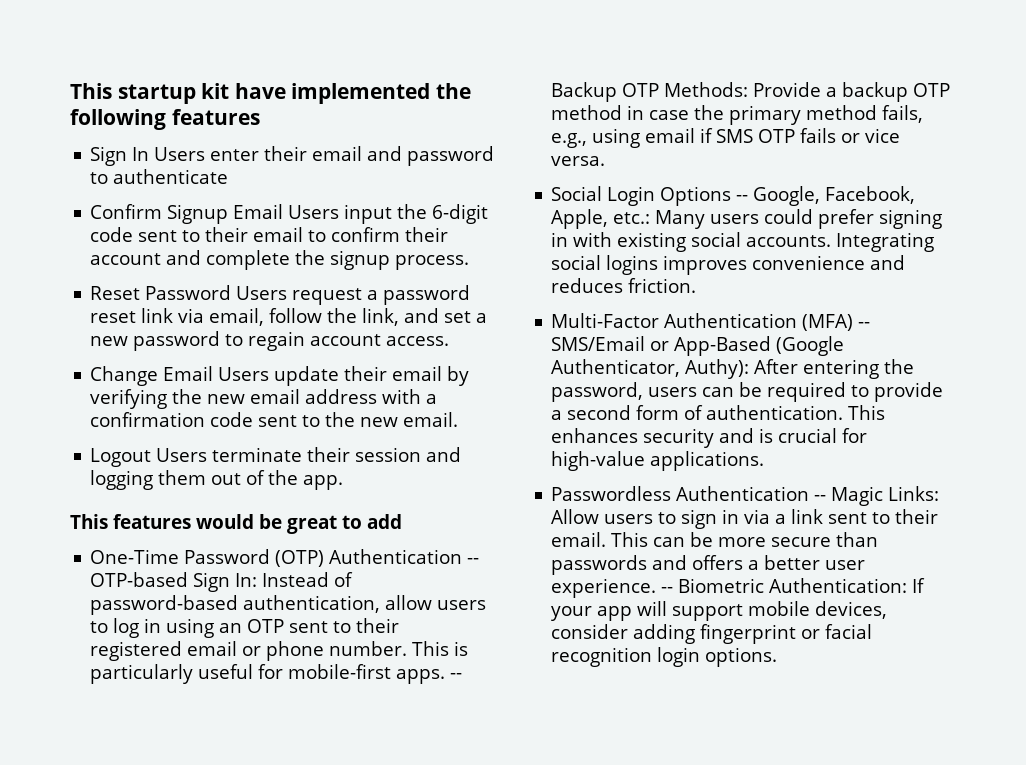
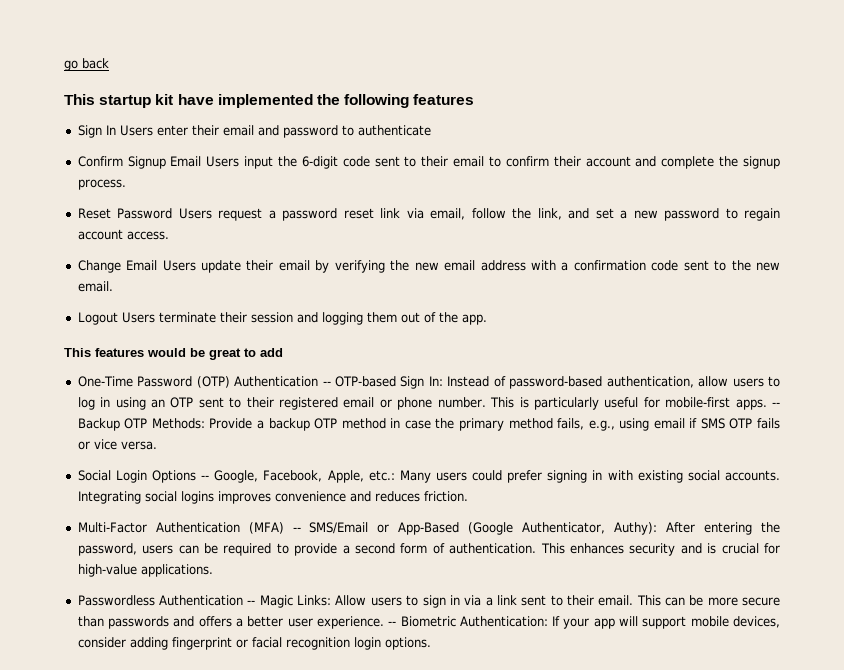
(70, 91) none -> [64,58,109,71] go back //

